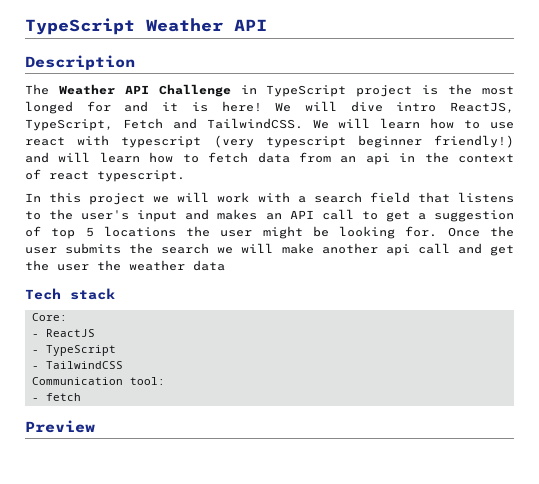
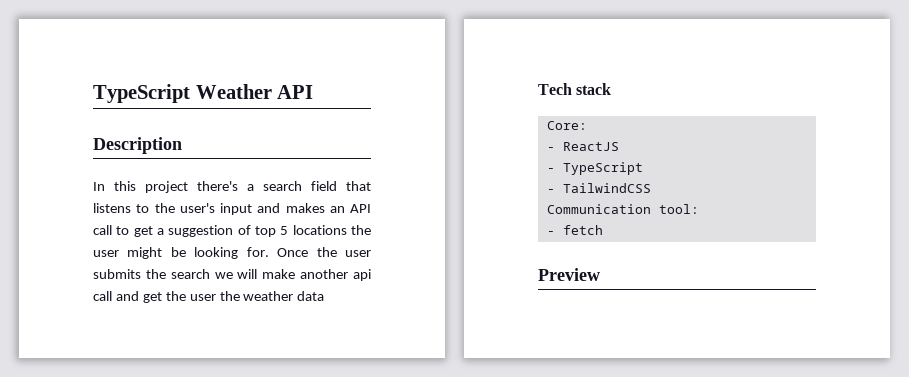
[25,84,515,97] [25,101,514,114] [25,118,515,131] [25,135,514,148] [25,152,515,165] [25,169,185,182] // The Weather API Challenge in TypeScript project is the most longed for and it is here! We will dive intro ReactJS, TypeScript, Fetch and TailwindCSS. We will learn how to use react with typescript (very typescript beginner friendly!) and will learn how to fetch data from an api in the context of react typescript. -> (182, 145) none
[153,192,290,203] we will work with -> [197,181,238,191] there's

